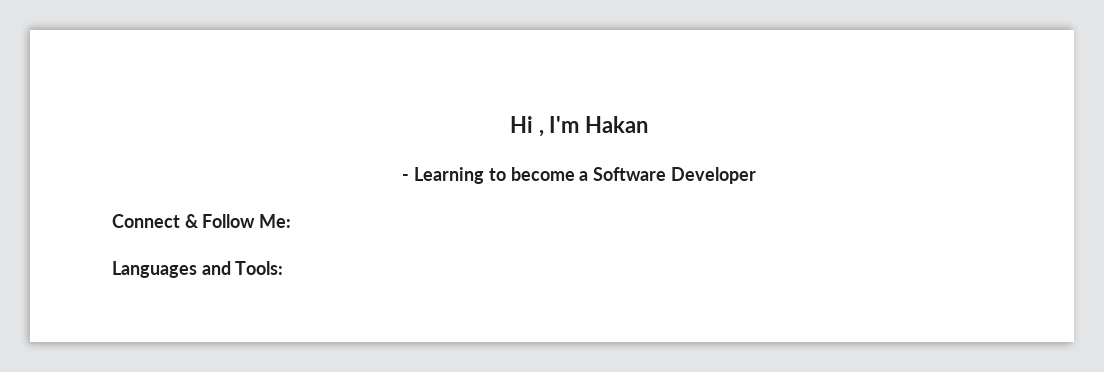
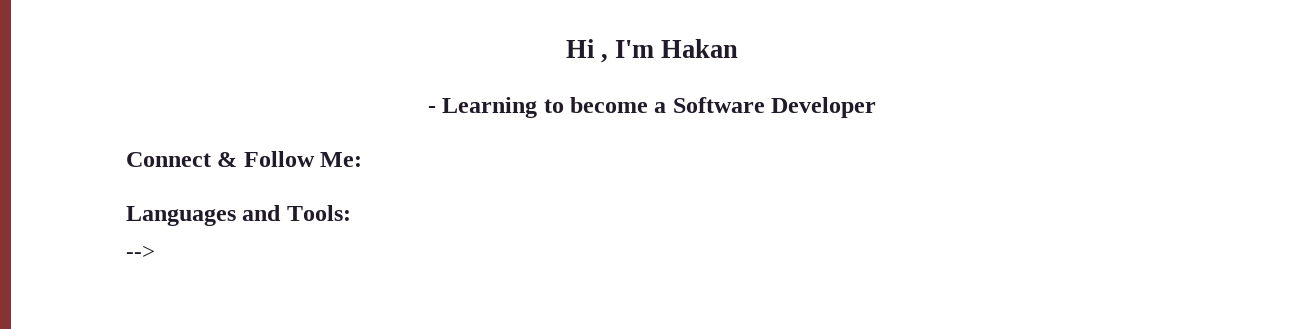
(284, 268) none -> [126,245,155,259] // -->

